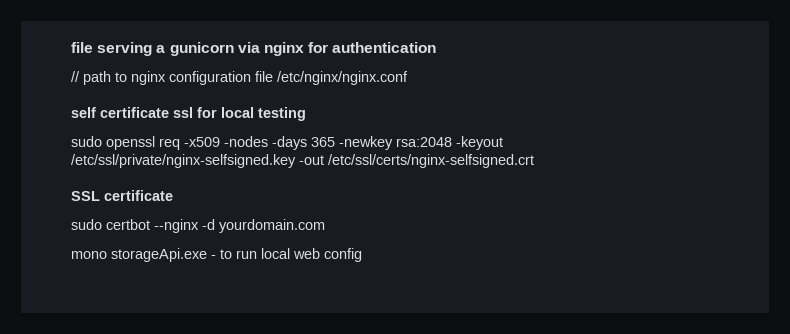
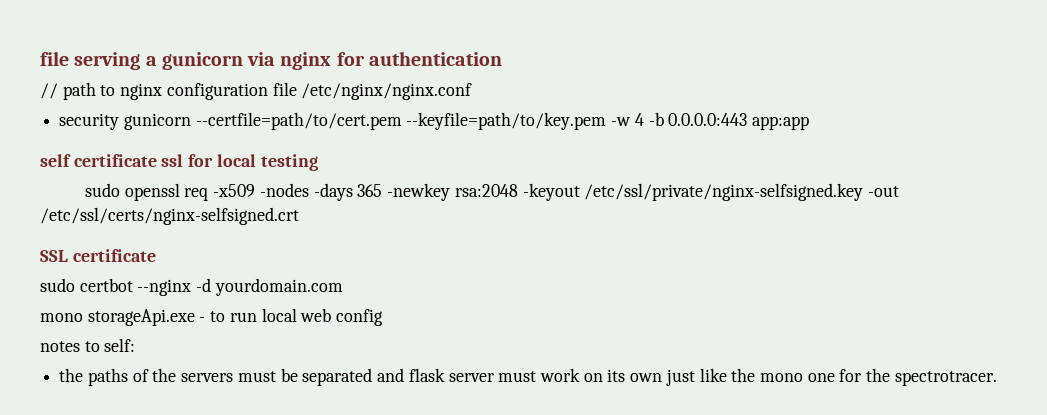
(408, 78) none -> [59,112,810,130] // security gunicorn --certfile=path/to/cert.pem --keyfile=path/to/key.pem -w 4 -b 0.0.0.0:443 app:app
(362, 255) none -> [40,338,136,352] [59,368,997,386] // notes to self: // the paths of the servers must be separated and flask server must work on its own just like the mono one for the spectrotracer.

